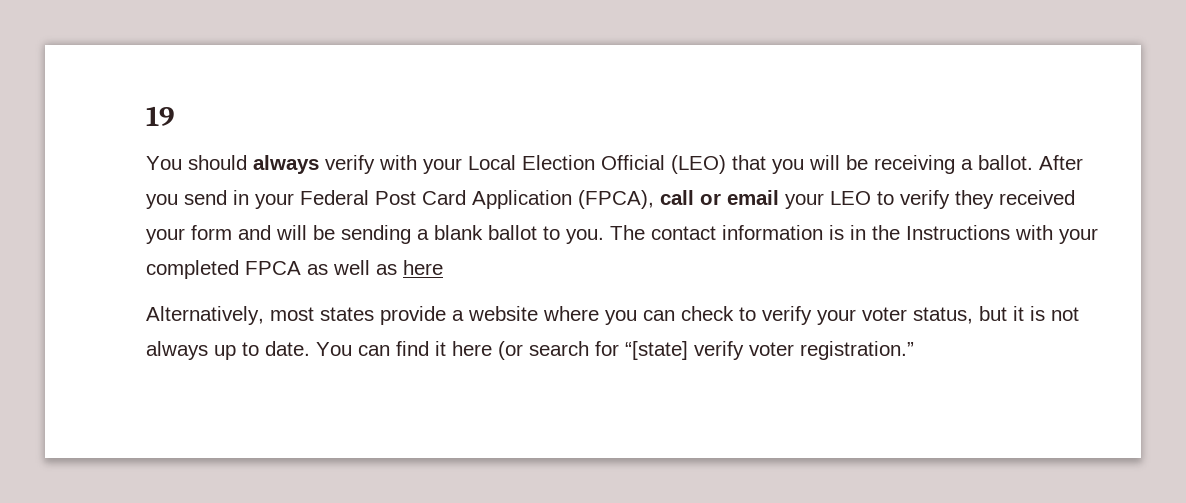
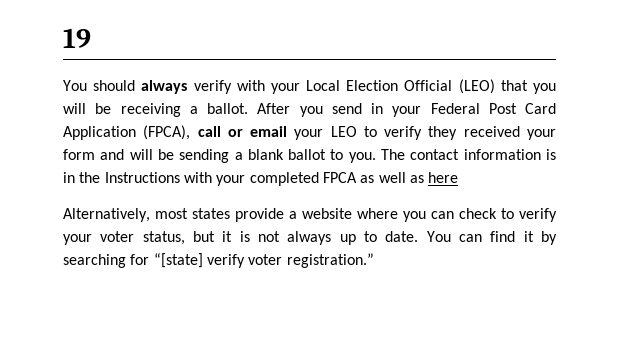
[452,341,589,360] here (or search -> [540,231,557,245] [63,254,126,268] by searching

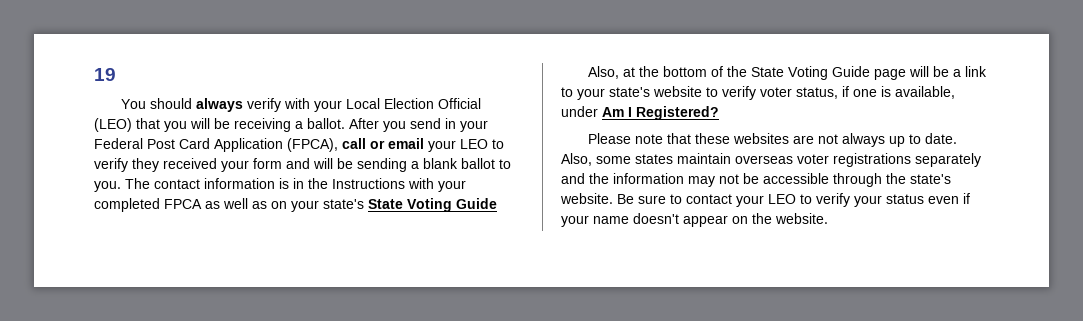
[428,172,459,183] [63,208,557,222] [63,234,92,245] here // Alternatively, most states provide a website where you can check to verify your -> [271,198,497,212] [588,66,988,80] [561,86,756,100] on your state's State Voting Guide // Also, at the bottom of the State Voting Guide page will be a link to your state's website to verify
[193,231,250,242] but it is -> [842,86,955,99] [561,106,719,120] [588,133,815,144] if one is available, under Am I Registered? // Please note that these websites are
[426,231,557,245] [63,253,374,268] You can find it by searching for “[state] verify voter registration.” -> [561,153,981,167] [561,173,951,187] [560,193,970,207] [561,213,828,227] Also, some states maintain overseas voter registrations separately and the information may not be accessible through the state's website. Be sure to contact your LEO to verify your status even if your name doesn't appear on the website.

